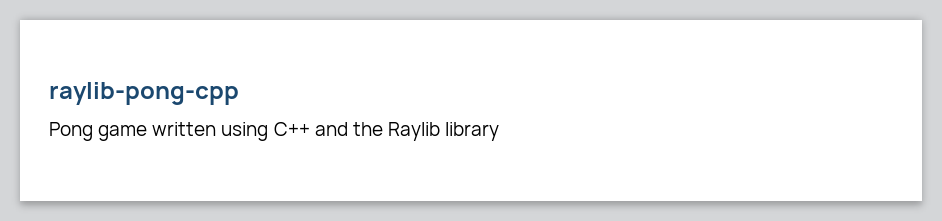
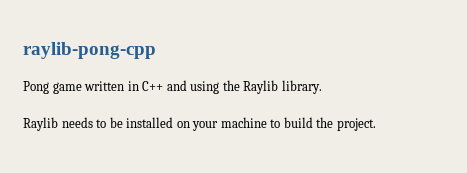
[221,122,269,141] using -> [127,81,139,91] in
(348, 129) none -> [190,81,220,94] using
[445,122,500,141] library -> [281,80,322,94] [23,117,376,131] library. // Raylib needs to be installed on your machine to build the project.

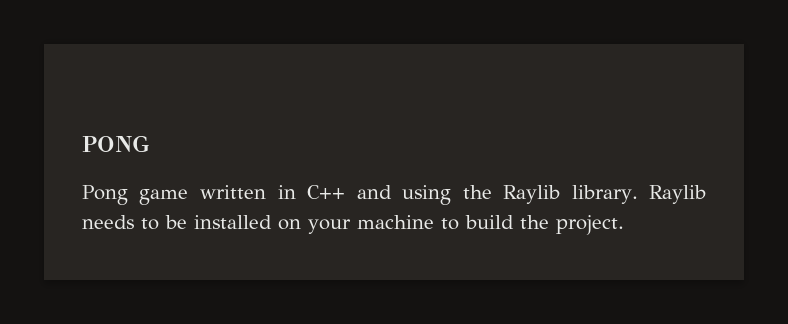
[23,42,156,59] raylib-pong-cpp -> [82,135,150,152] PONG
(322, 87) // -> (638, 194) none

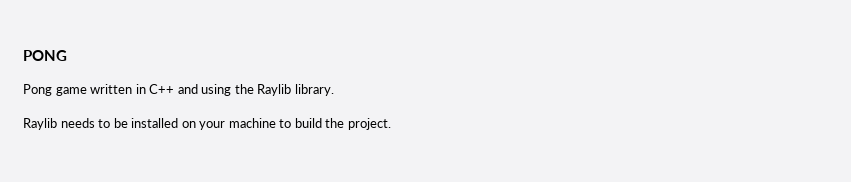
(638, 194) none -> (334, 90) //

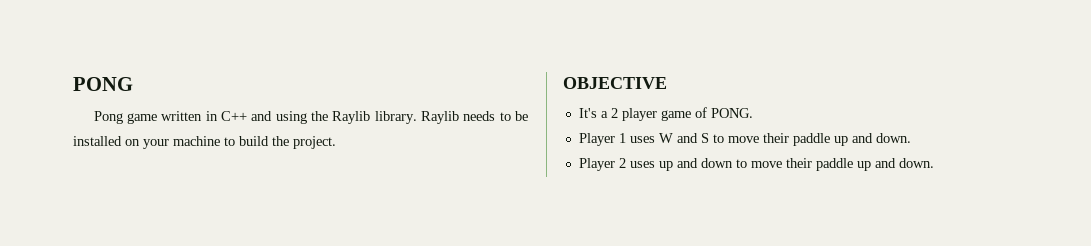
(334, 90) // -> (417, 117) none
(391, 124) none -> [563,77,667,89] [578,107,753,121] [578,133,911,146] [578,158,934,171] // OBJECTIVE // It's a 2 player game of PONG. // Player 1 uses W and S to move their paddle up and down. // Player 2 uses up and down to move their paddle up and down.

